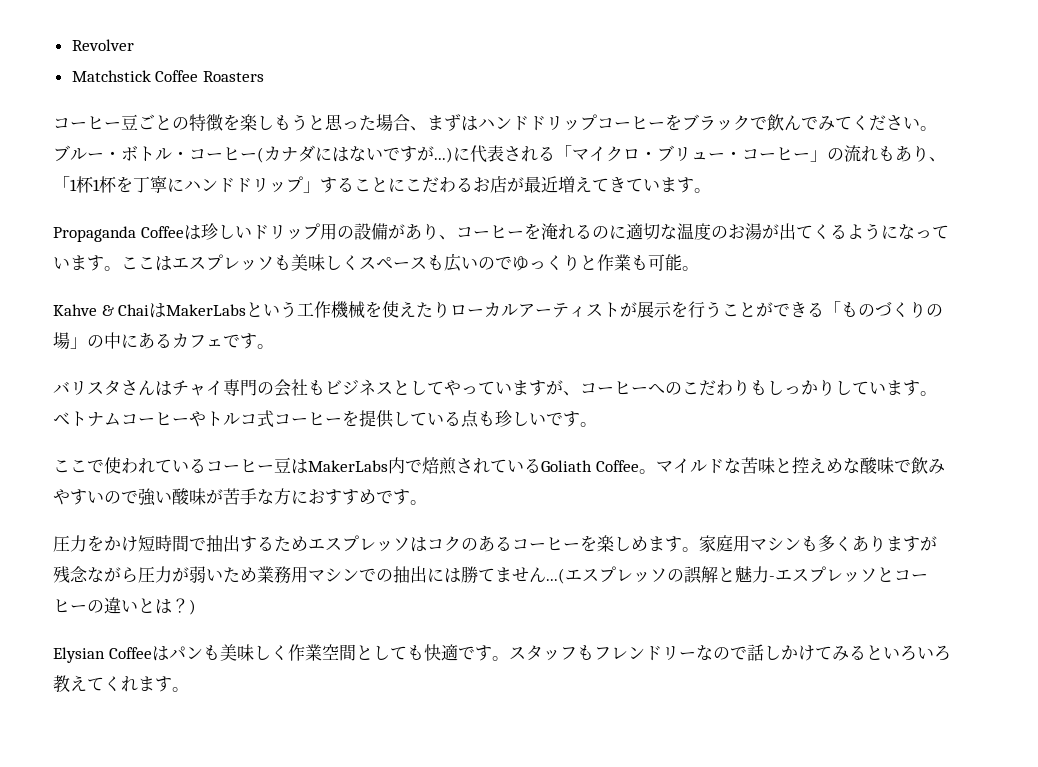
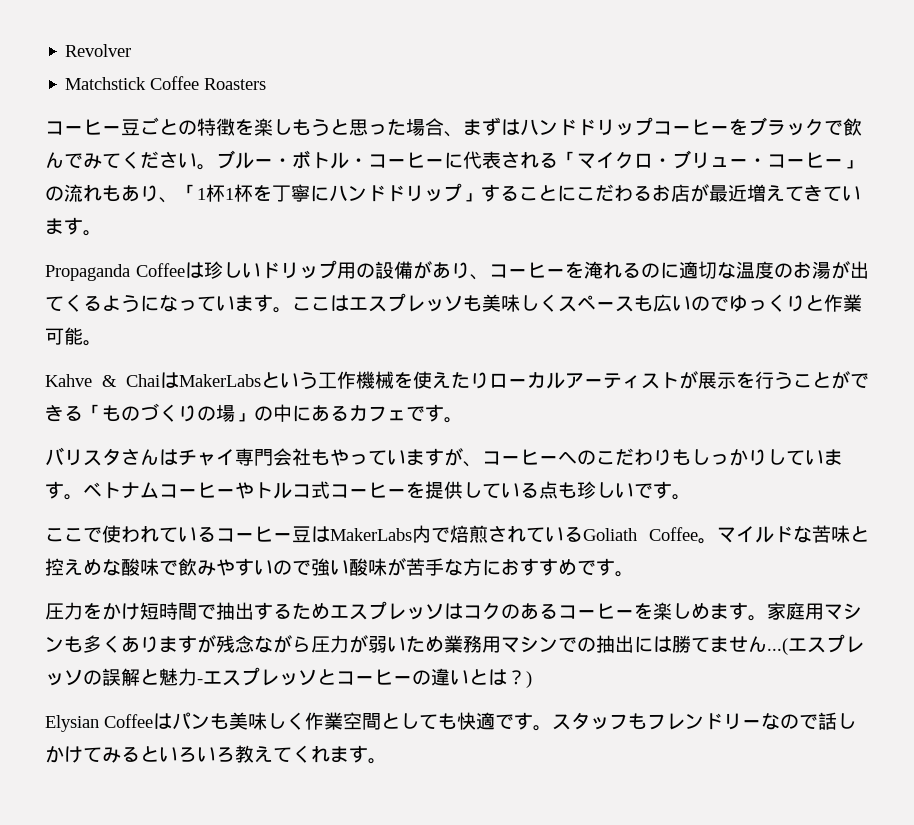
[257,145,453,163] (カナダにはないですが...) -> (444, 163) none
[631,255,648,270] も -> (862, 303) none
[257,379,444,397] の会社もビジネスとして -> [273,448,330,466] 会社も

